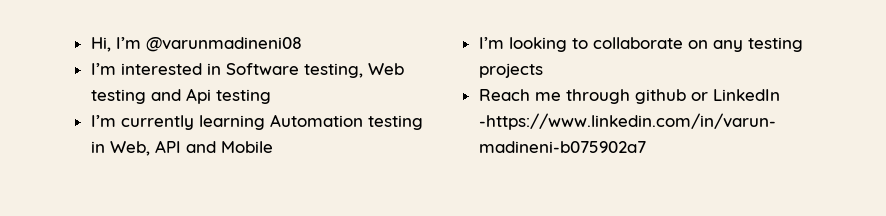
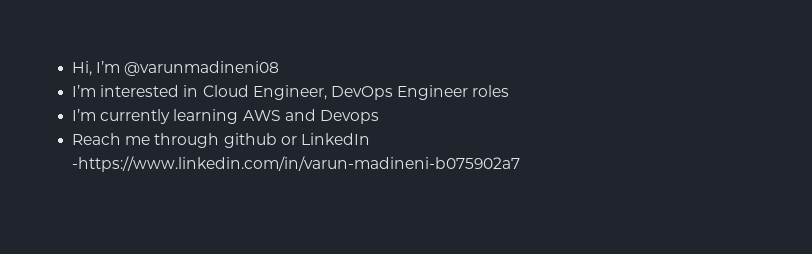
[225,63,404,78] [90,88,271,104] [90,114,423,130] [90,140,273,156] [478,37,803,52] [478,63,543,78] Software testing, Web testing and Api testing // I’m currently learning Automation testing in Web, API and Mobile // I’m looking to collaborate on any testing projects -> [202,85,510,100] [72,109,379,124] Cloud Engineer, DevOps Engineer roles // I’m currently learning AWS and Devops

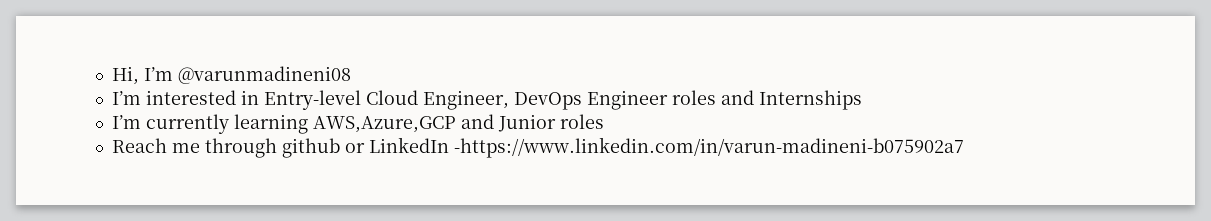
(199, 91) none -> [263,90,361,110] Entry-level
(510, 91) none -> [720,90,862,110] and Internships
[242,109,379,124] AWS and Devops -> [312,114,604,133] AWS,Azure,GCP and Junior roles

